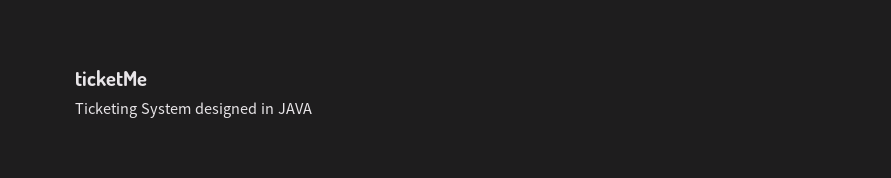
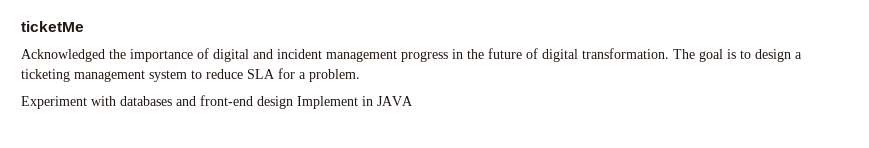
[75,102,257,118] Ticketing System designed -> [21,48,802,62] [21,68,360,82] [21,95,358,109] Acknowledged the importance of digital and incident management progress in the future of digital transformation. The goal is to design a ticketing management system to reduce SLA for a problem. // Experiment with databases and front-end design Implement

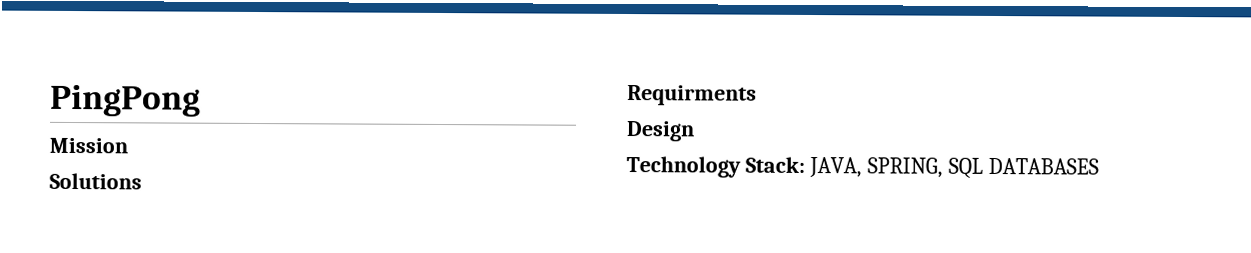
[21,21,84,32] [21,48,802,62] [21,68,360,82] [21,95,413,109] ticketMe // Acknowledged the importance of digital and incident management progress in the future of digital transformation. The goal is to design a ticketing management system to reduce SLA for a problem. // Experiment with databases and front-end design Implement in JAVA -> [50,84,201,117] [49,137,128,154] [49,172,142,190] [627,85,757,106] [626,121,695,142] [626,156,1099,178] PingPong // Mission // Solutions // Requirments // Design // Technology Stack: JAVA, SPRING, SQL DATABASES

